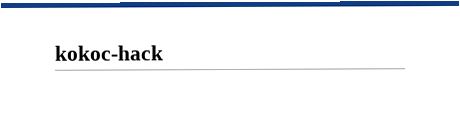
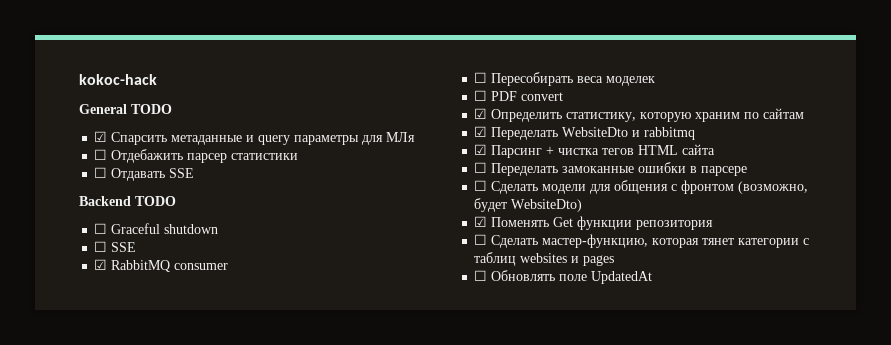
(164, 53) none -> [79,104,172,114] [94,131,416,145] [94,149,299,163] [94,167,195,181] [79,196,176,206] [94,223,219,234] [94,241,137,252] [94,259,229,272] [474,72,656,86] [474,90,564,101] [474,108,805,122] [474,126,696,140] [474,144,716,158] [474,162,748,176] [474,180,809,194] [474,198,583,212] [474,216,714,230] [474,234,810,248] [474,252,615,266] [474,270,653,284] // General TODO // ☑ Спарсить метаданные и query параметры для МЛя // ☐ Отдебажить парсер статистики // ☐ Отдавать SSE // Backend TODO // ☐ Graceful shutdown // ☐ SSE // ☑ RabbitMQ consumer // ☐ Пересобирать веса моделек // ☐ PDF convert // ☑ Определить статистику, которую храним по сайтам // ☑ Переделать WebsiteDto и rabbitmq // ☑ Парсинг + чистка тегов HTML сайта // ☐ Переделать замоканные ошибки в парсере // ☐ Сделать модели для общения с фронтом (возможно, будет WebsiteDto) // ☑ Поменять Get функции репозитория // ☐ Сделать мастер-функцию, которая тянет категории с таблиц websites и pages // ☐ Обновлять поле UpdatedAt

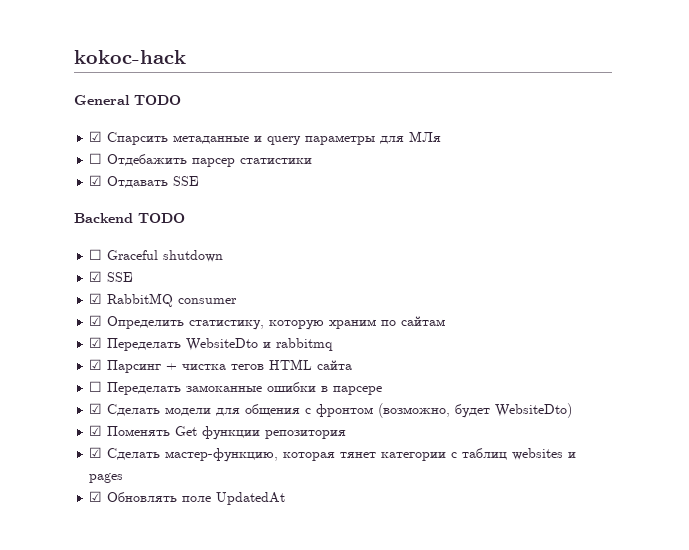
[94,167,108,178] ☐ -> [89,175,103,186] ☑
[94,241,108,252] ☐ -> [89,271,103,282] ☑
[474,72,656,86] [474,90,564,101] // ☐ Пересобирать веса моделек // ☐ PDF convert -> (238, 301) none
[474,180,488,191] ☐ -> [89,403,103,414] ☑
[474,234,488,245] ☐ -> [89,447,103,458] ☑
[474,270,488,281] ☐ -> [89,491,103,502] ☑

